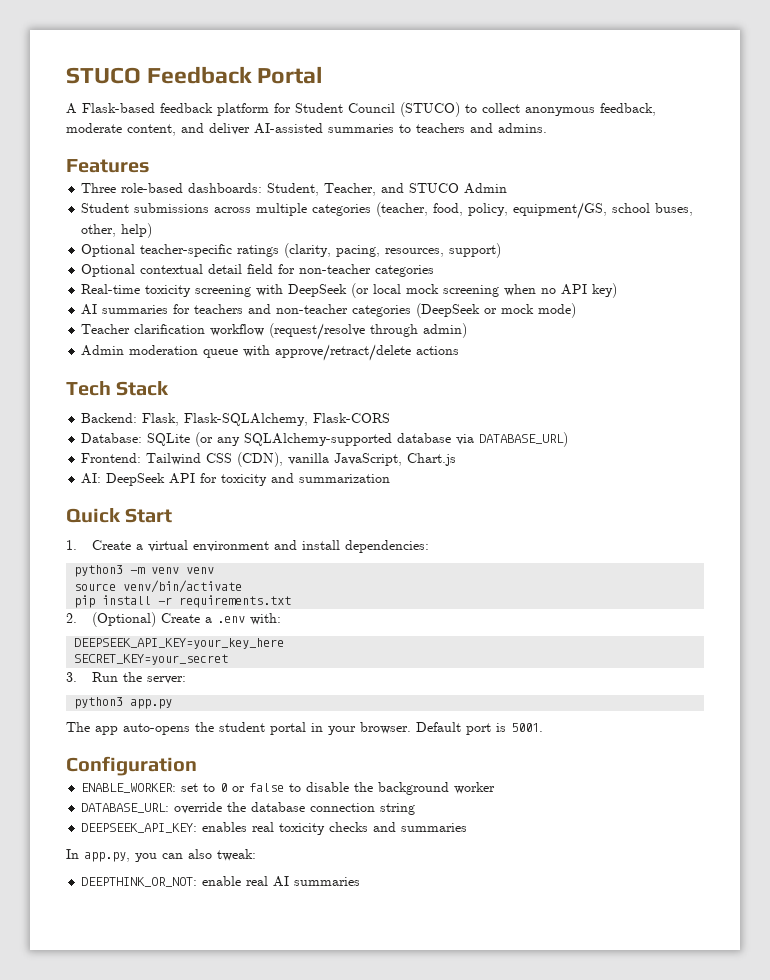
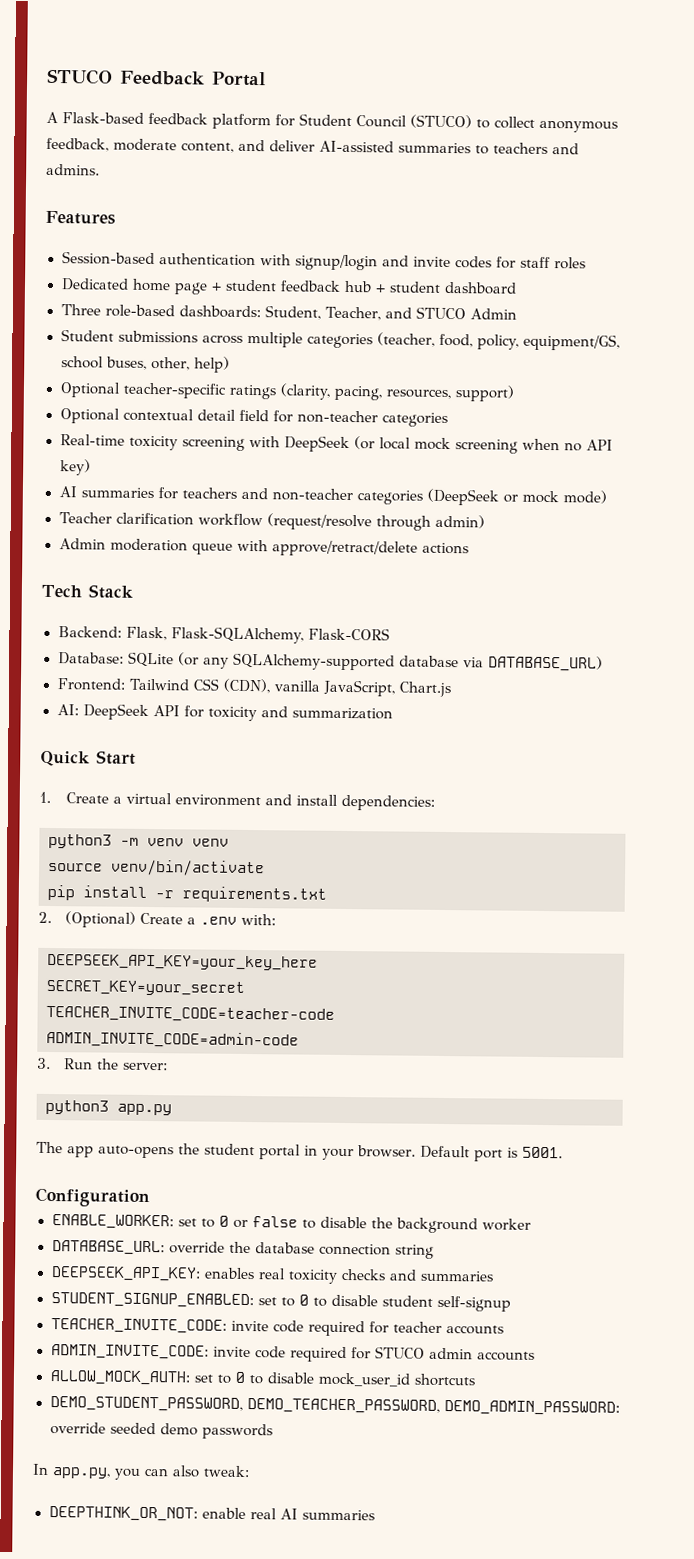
(150, 166) none -> [61,251,586,271] [60,278,517,295] // Session-based authentication with signup/login and invite codes for staff roles // Dedicated home page + student feedback hub + student dashboard
(229, 659) none -> [46,1005,335,1023] [46,1030,299,1049] // TEACHER_INVITE_CODE=teacher-code // ADMIN_INVITE_CODE=admin-code
(468, 827) none -> [50,1292,511,1312] [50,1318,504,1337] [50,1344,535,1363] [49,1370,475,1387] [49,1396,620,1416] [49,1422,273,1440] // STUDENT_SIGNUP_ENABLED: set to 0 to disable student self-signup // TEACHER_INVITE_CODE: invite code required for teacher accounts // ADMIN_INVITE_CODE: invite code required for STUCO admin accounts // ALLOW_MOCK_AUTH: set to 0 to disable mock_user_id shortcuts // DEMO_STUDENT_PASSWORD, DEMO_TEACHER_PASSWORD, DEMO_ADMIN_PASSWORD: override seeded demo passwords

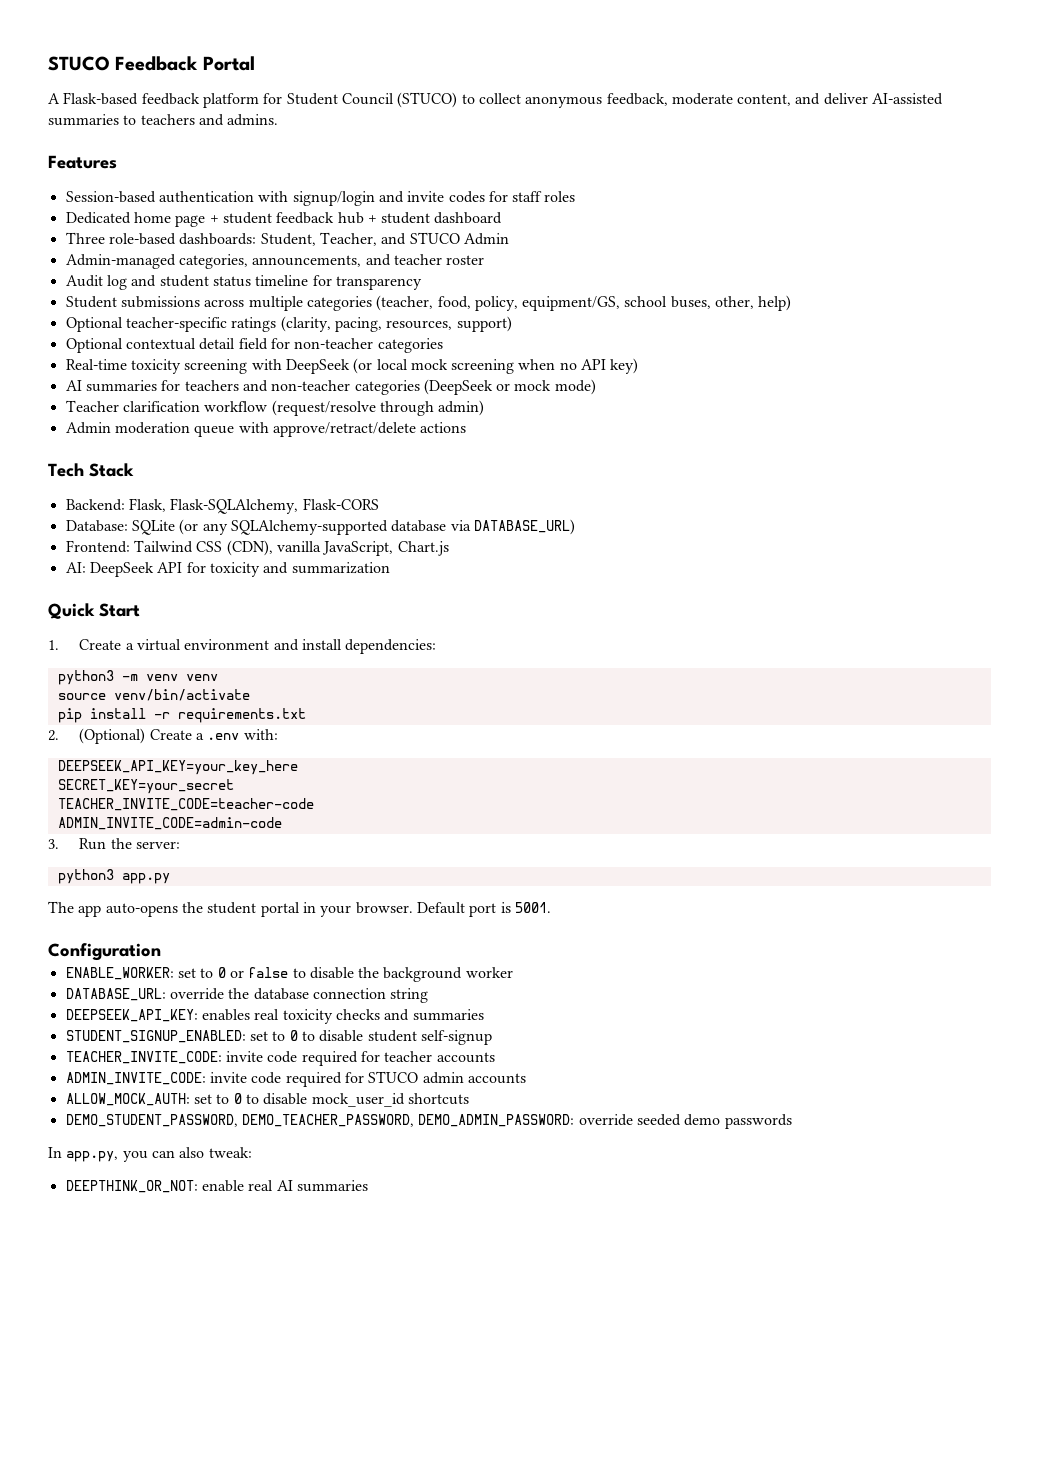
(518, 314) none -> [65,254,485,269] [65,275,422,290] // Admin-managed categories, announcements, and teacher roster // Audit log and student status timeline for transparency

